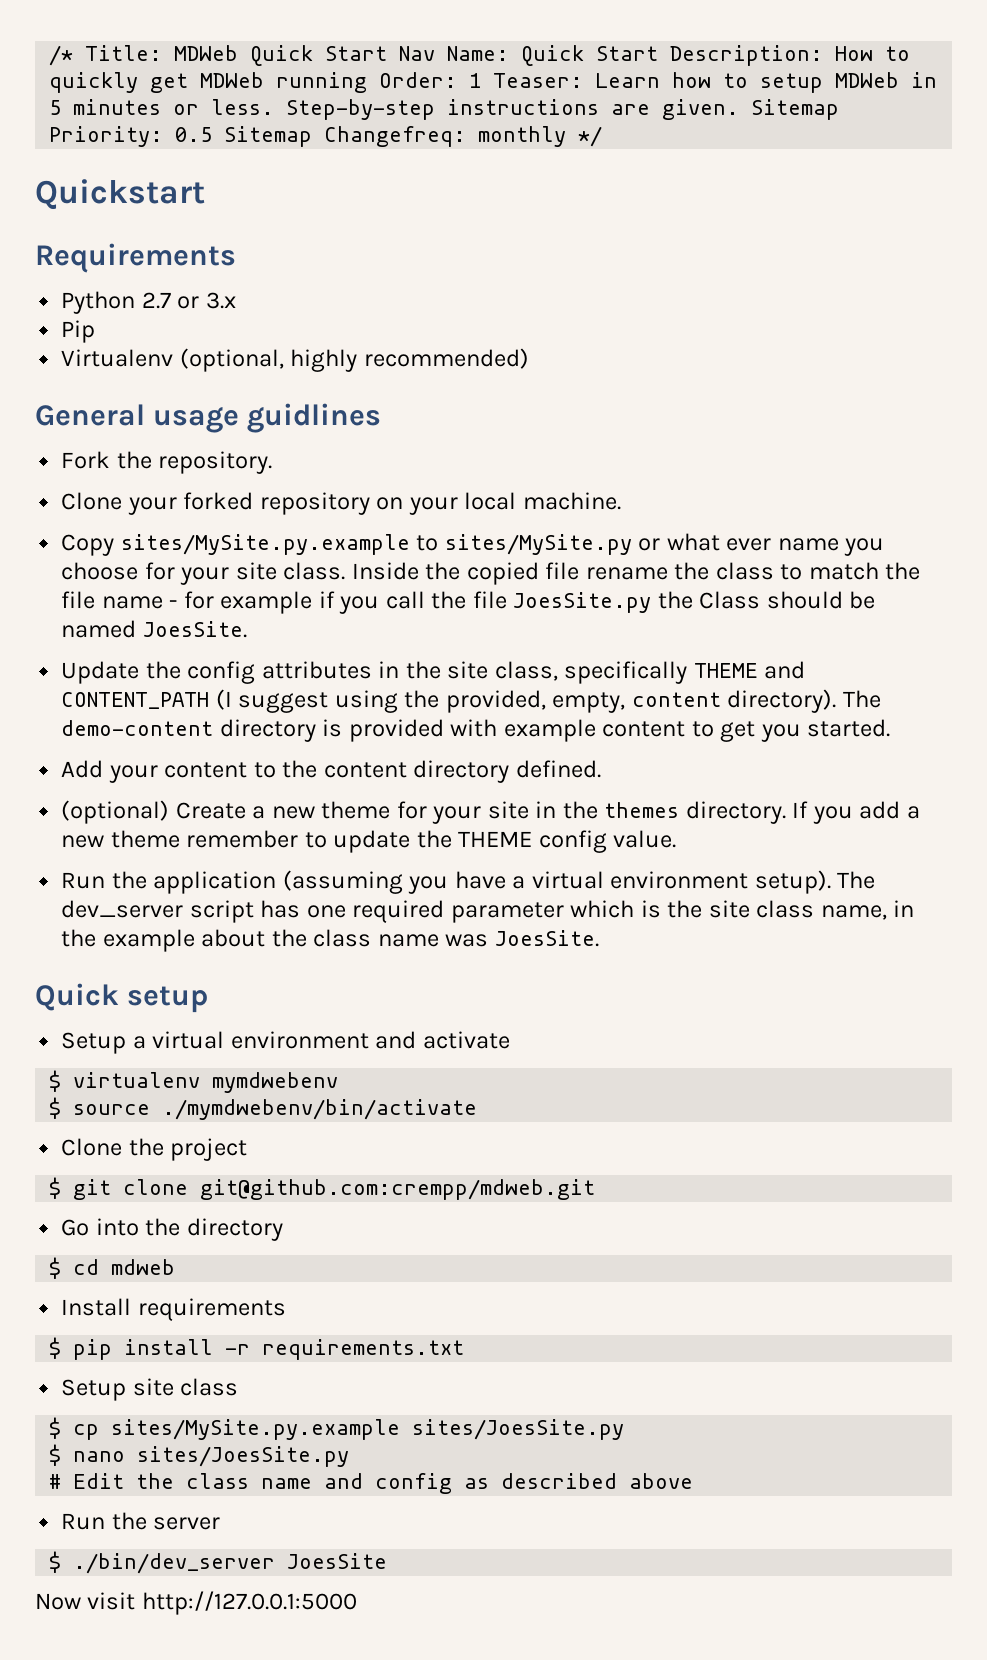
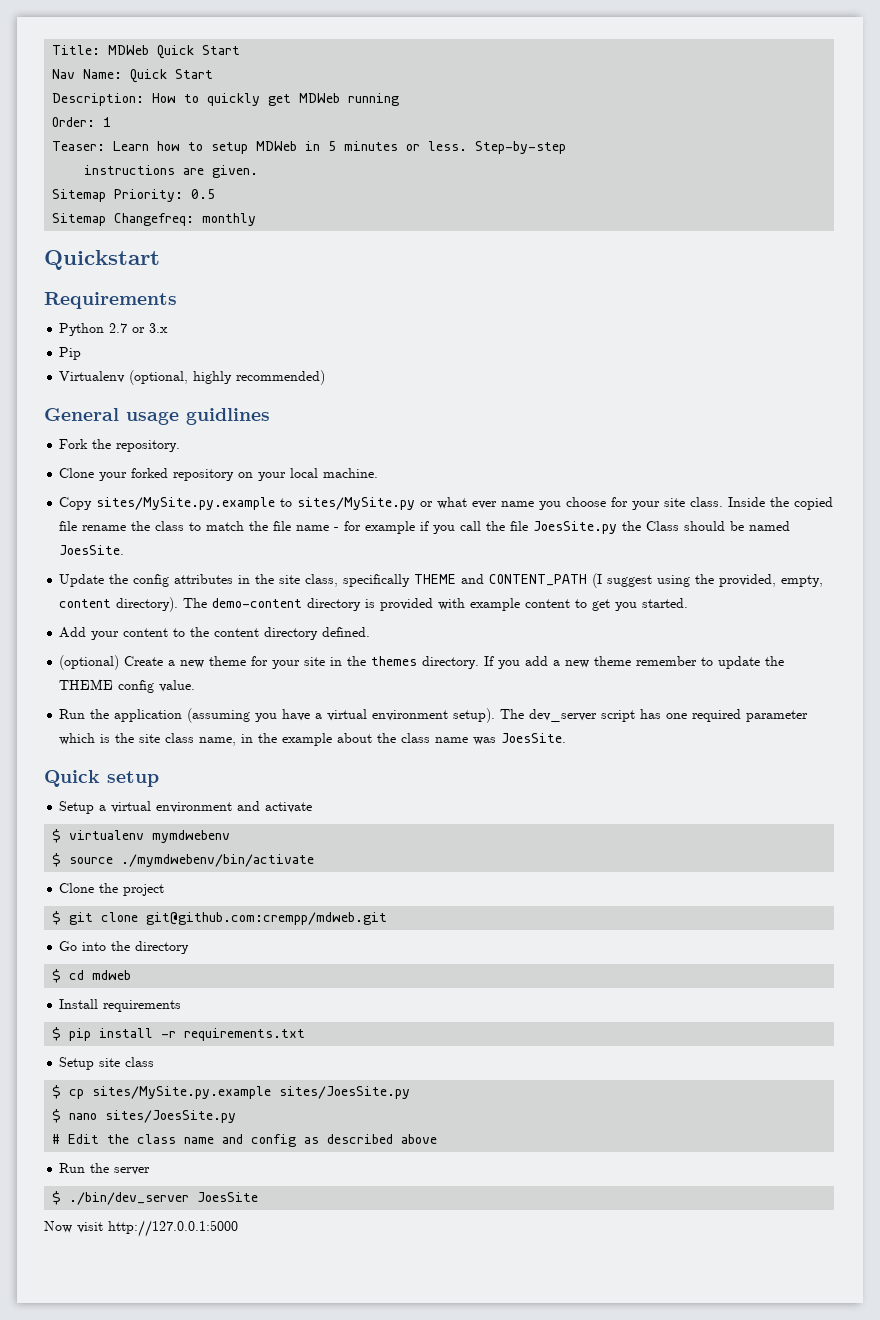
[49,45,74,66] /* -> (52, 50) none
(388, 53) none -> (241, 50) //
(659, 53) none -> (214, 74) //
(368, 82) none -> (400, 99) //
(482, 80) none -> (112, 122) //
(436, 109) none -> (567, 147) //
(740, 109) none -> (259, 171) //
(213, 134) none -> (216, 194) //
[578,126,603,147] */ -> (257, 219) none

